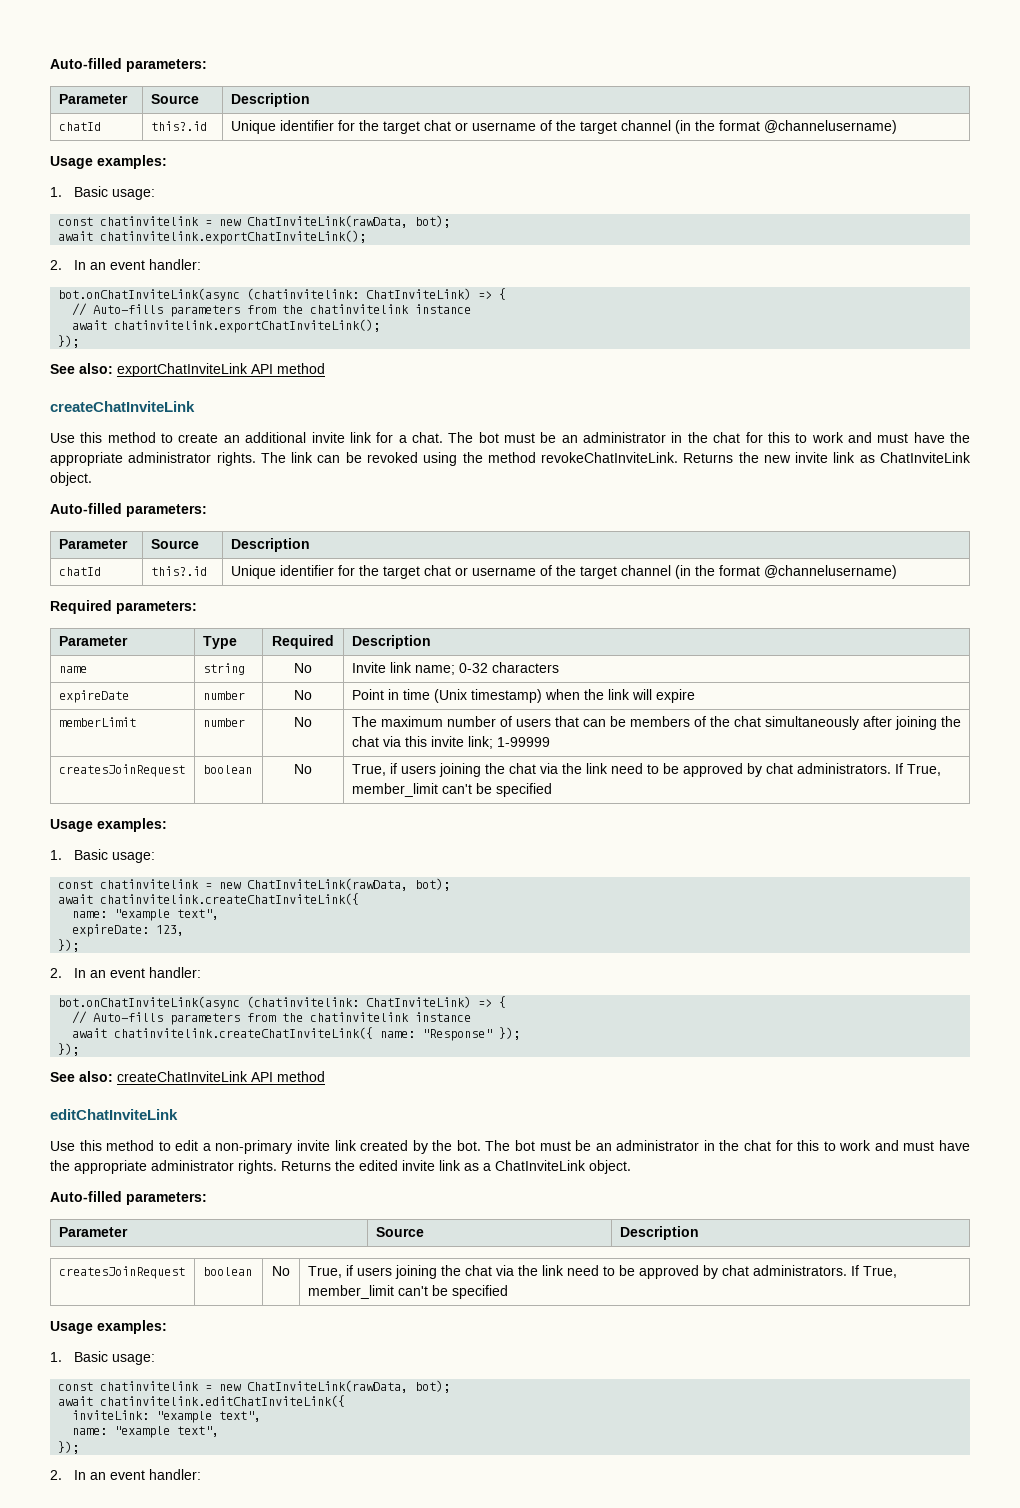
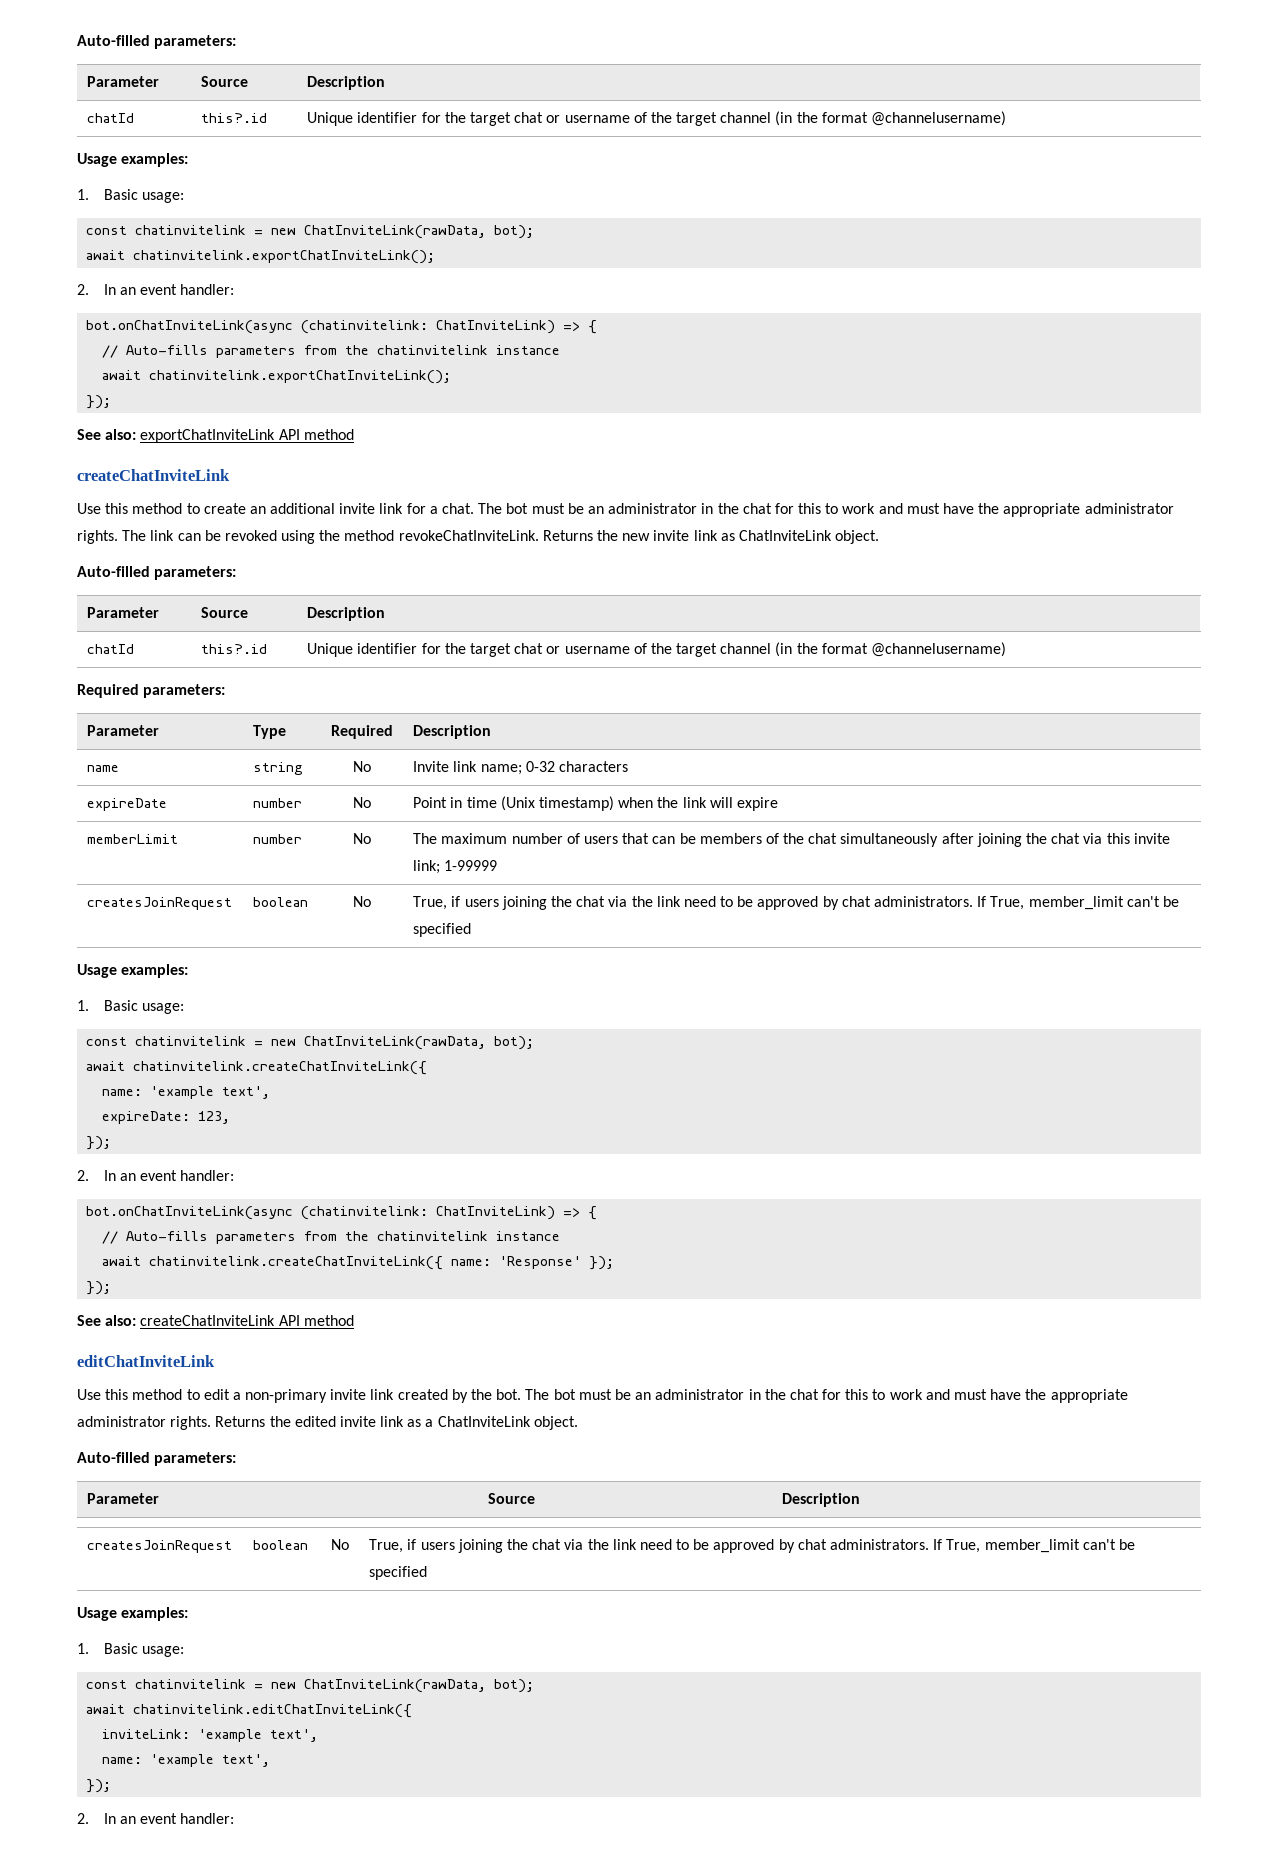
[114,909,220,921] "example text", -> [150,1086,271,1099] 'example text',
[422,1029,493,1041] "Response" -> [499,1256,582,1269] 'Response'
[156,1411,262,1423] [72,1426,220,1438] "example text", // name: "example text", -> [198,1729,319,1742] [102,1754,271,1767] 'example text', // name: 'example text',

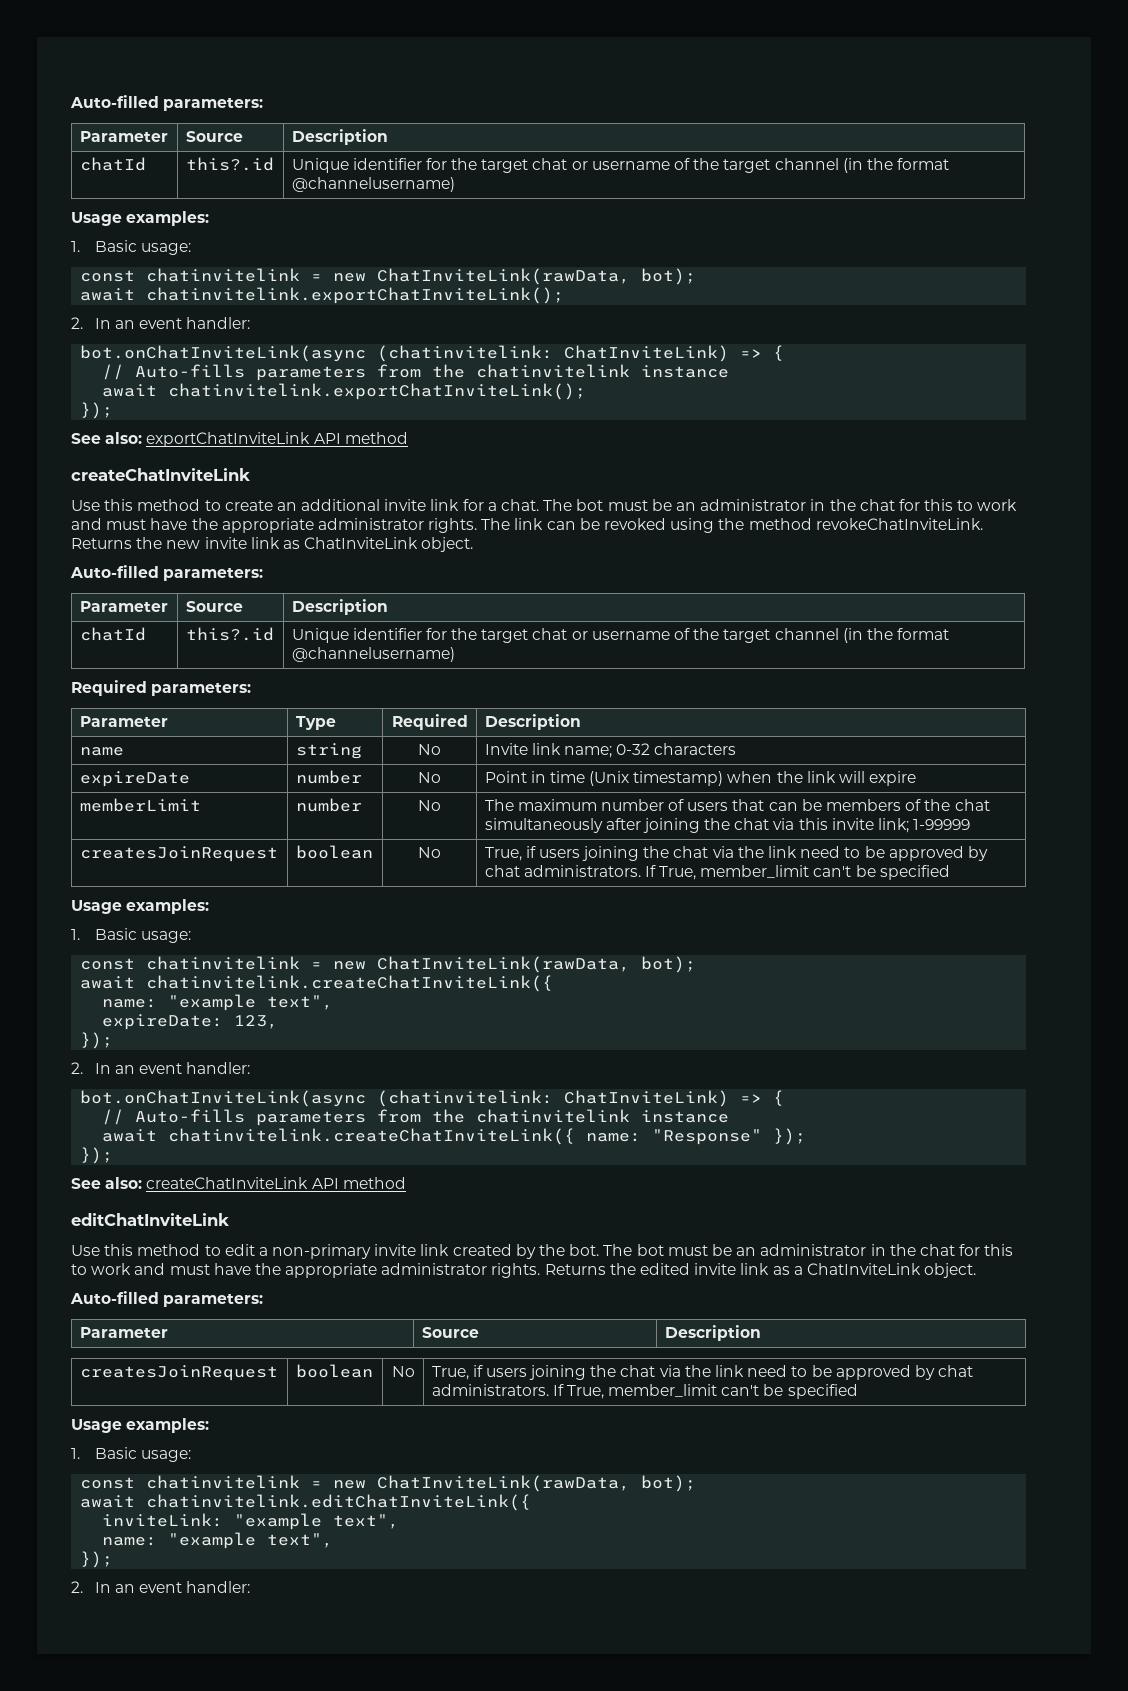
[150,1086,271,1099] 'example text', -> [168,994,334,1011] "example text",
[499,1256,582,1269] 'Response' -> [652,1129,763,1145] "Response"
[198,1729,319,1742] [102,1754,271,1767] 'example text', // name: 'example text', -> [234,1513,400,1530] [102,1532,334,1549] "example text", // name: "example text",

